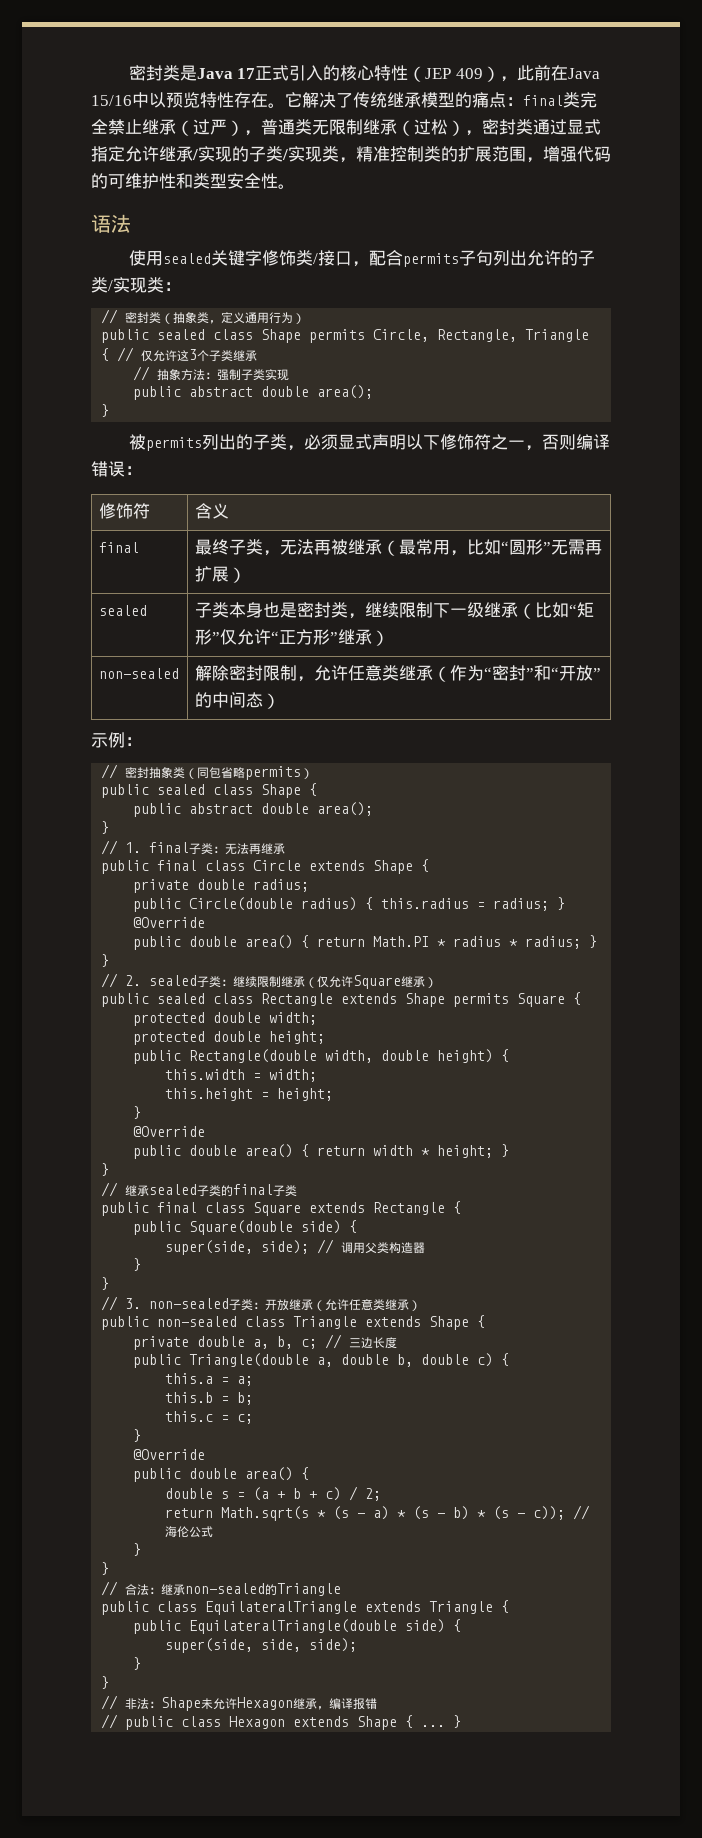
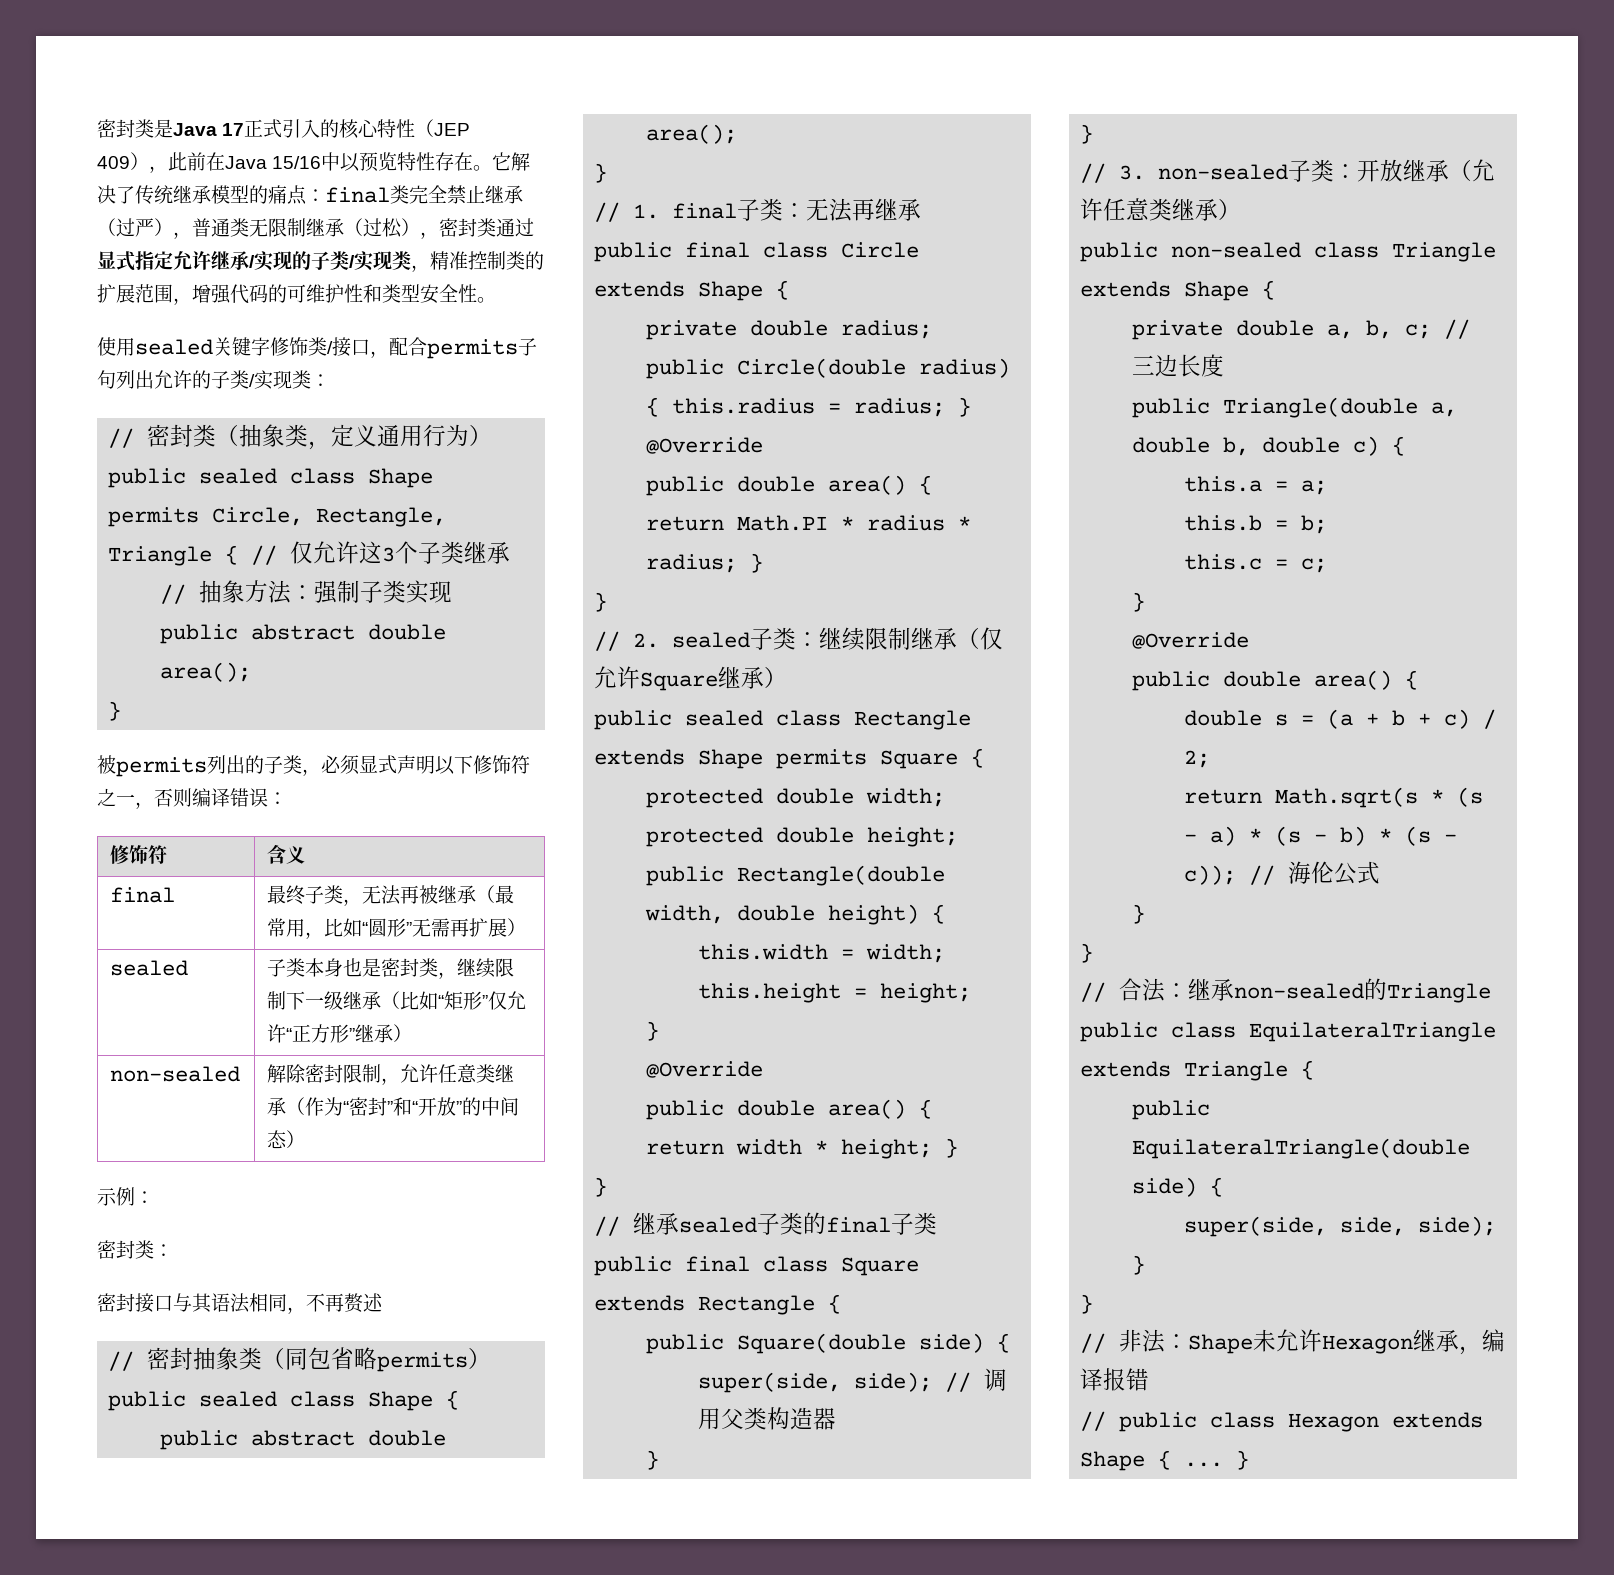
[91,214,131,233] // 语法 -> (496, 300) none
(142, 741) none -> [97,1240,173,1259] [97,1293,383,1314] // 密封类： // 密封接口与其语法相同，不再赘述

